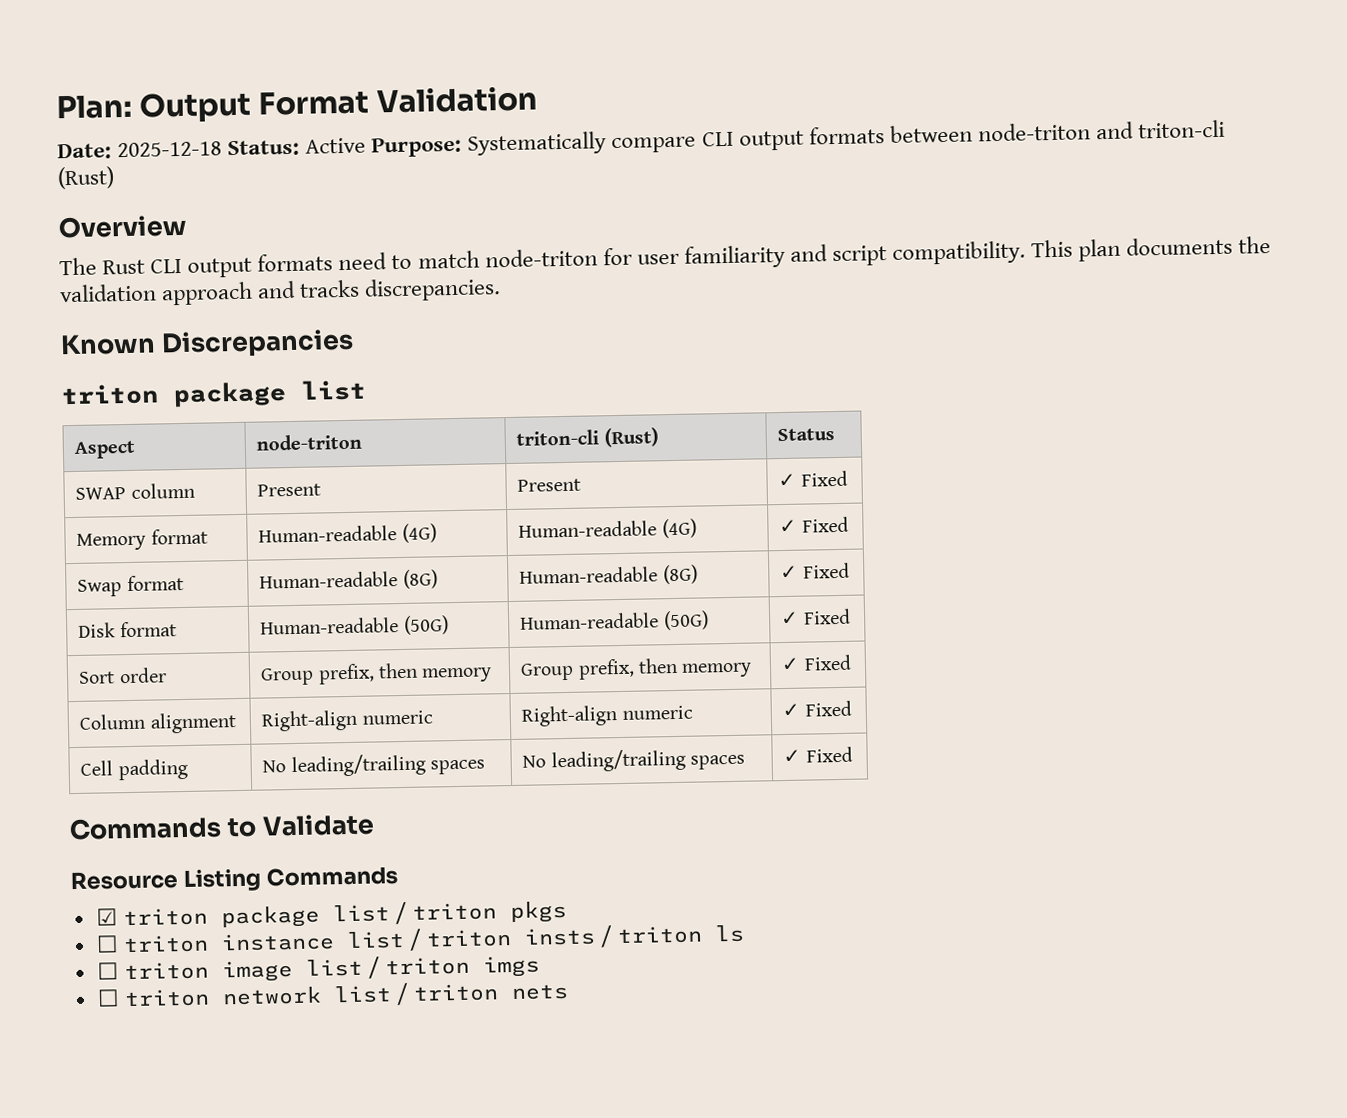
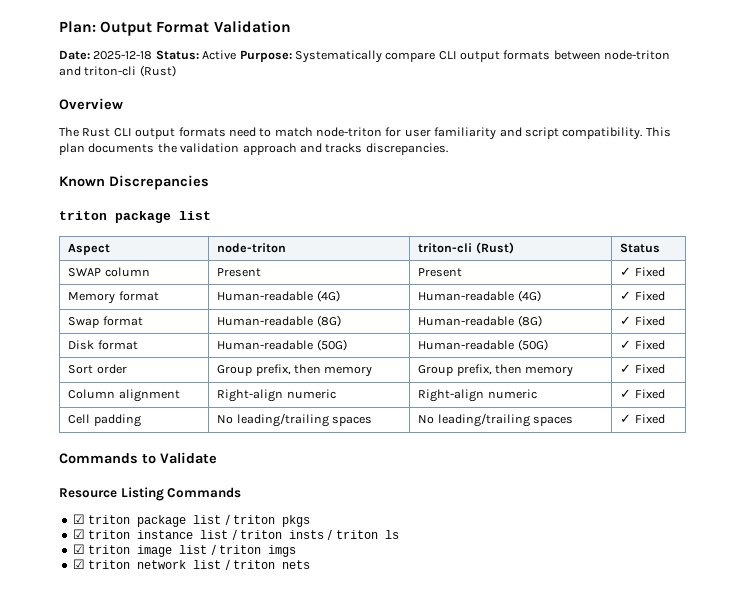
[95,935,119,953] ☐ -> [72,529,85,539] ☑
[96,962,119,980] ☐ -> [72,544,85,554] ☑
[96,989,120,1007] ☐ -> [72,559,85,569] ☑

